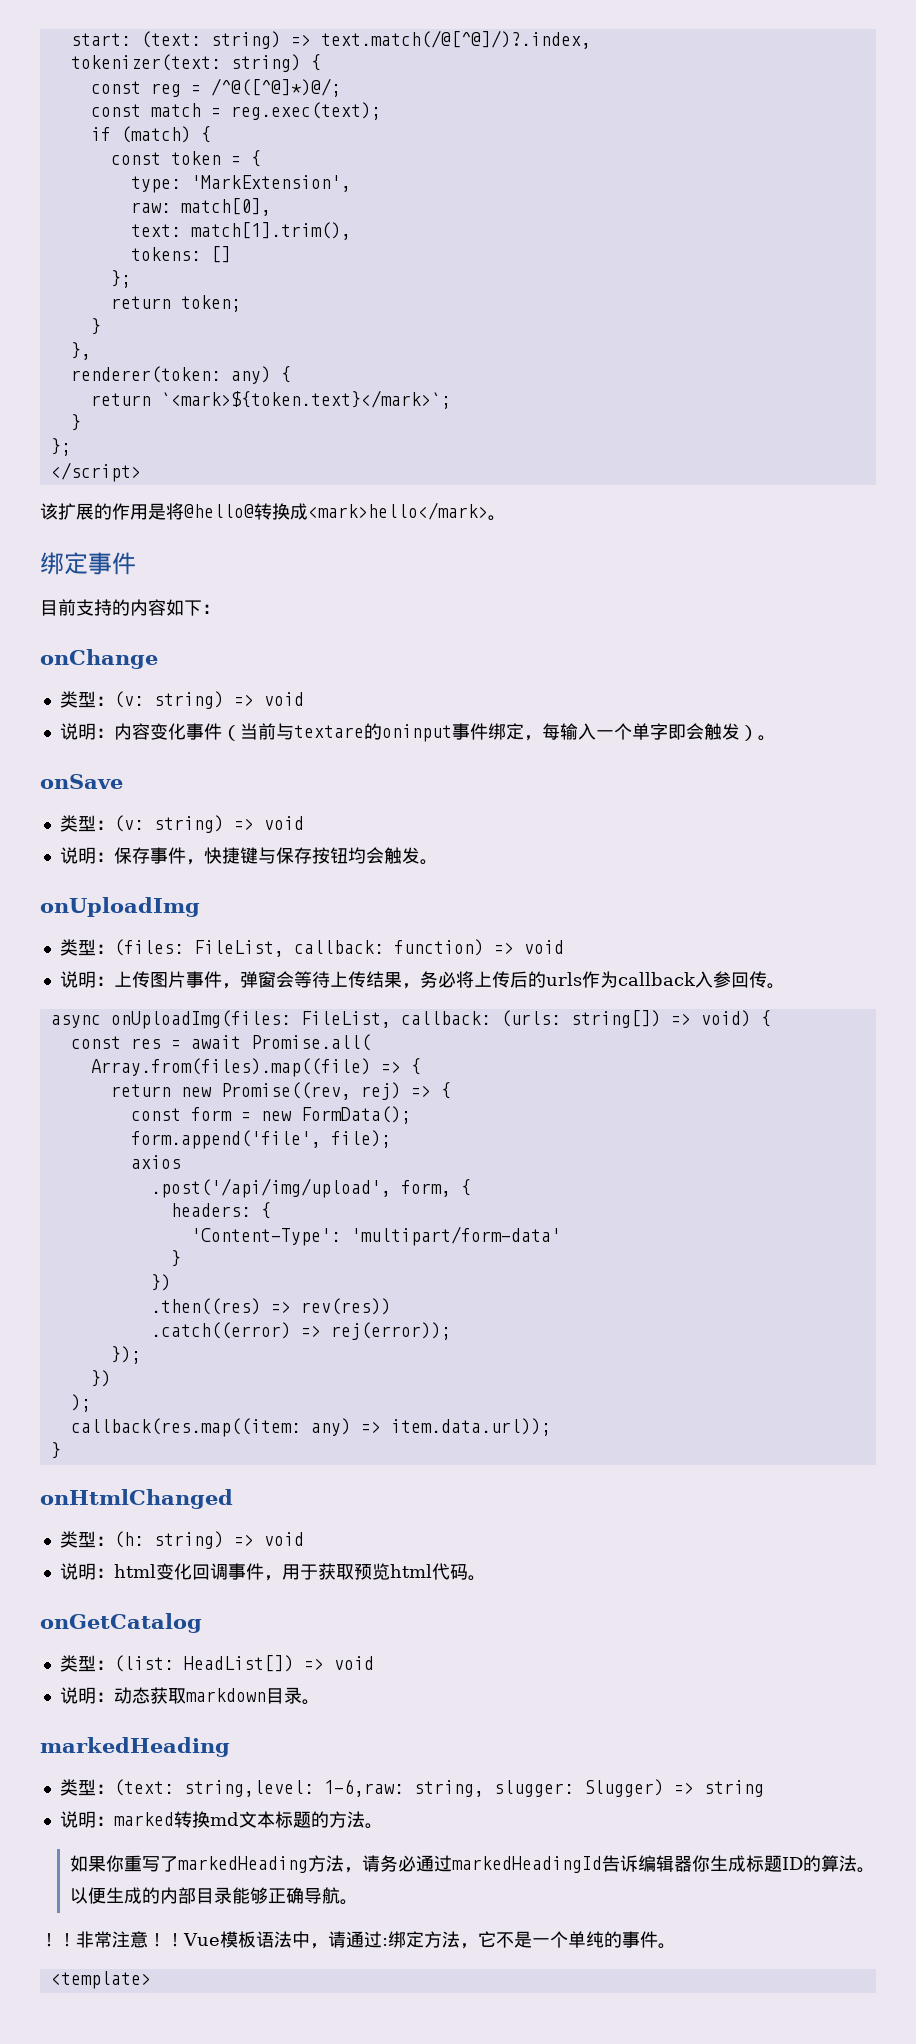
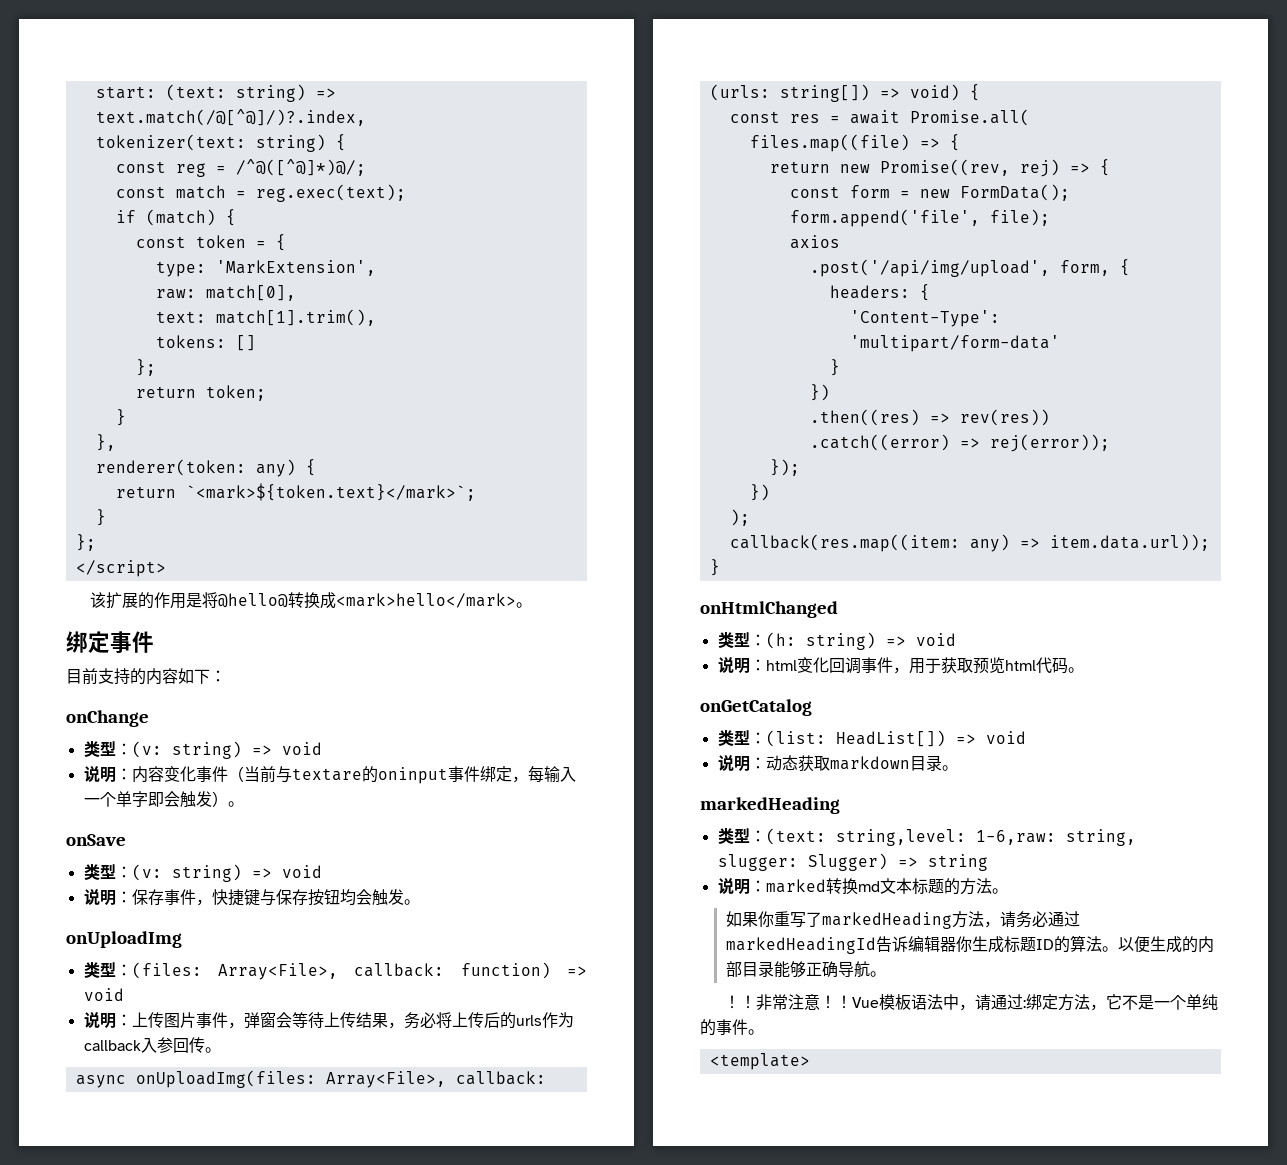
[193,940,284,957] FileList, -> [217,963,338,980] Array<File>,
[300,1011,391,1028] FileList, -> [325,1071,446,1088] Array<File>,
[90,1058,371,1077] Array.from(files).map((file) -> [749,134,910,152] files.map((file)

